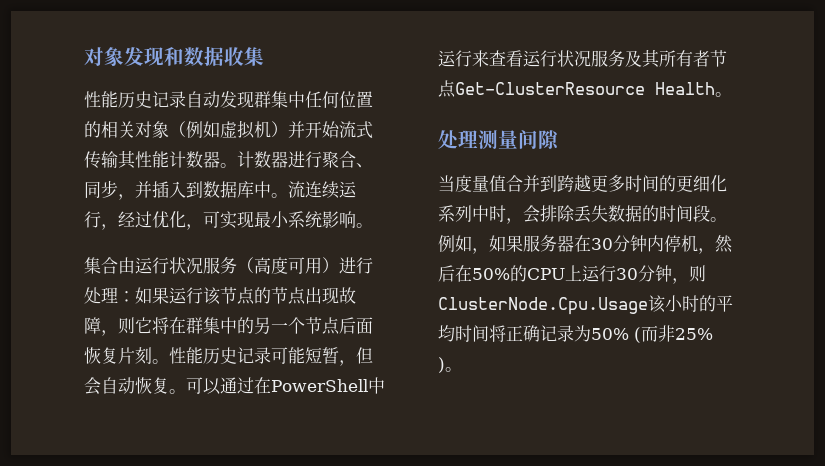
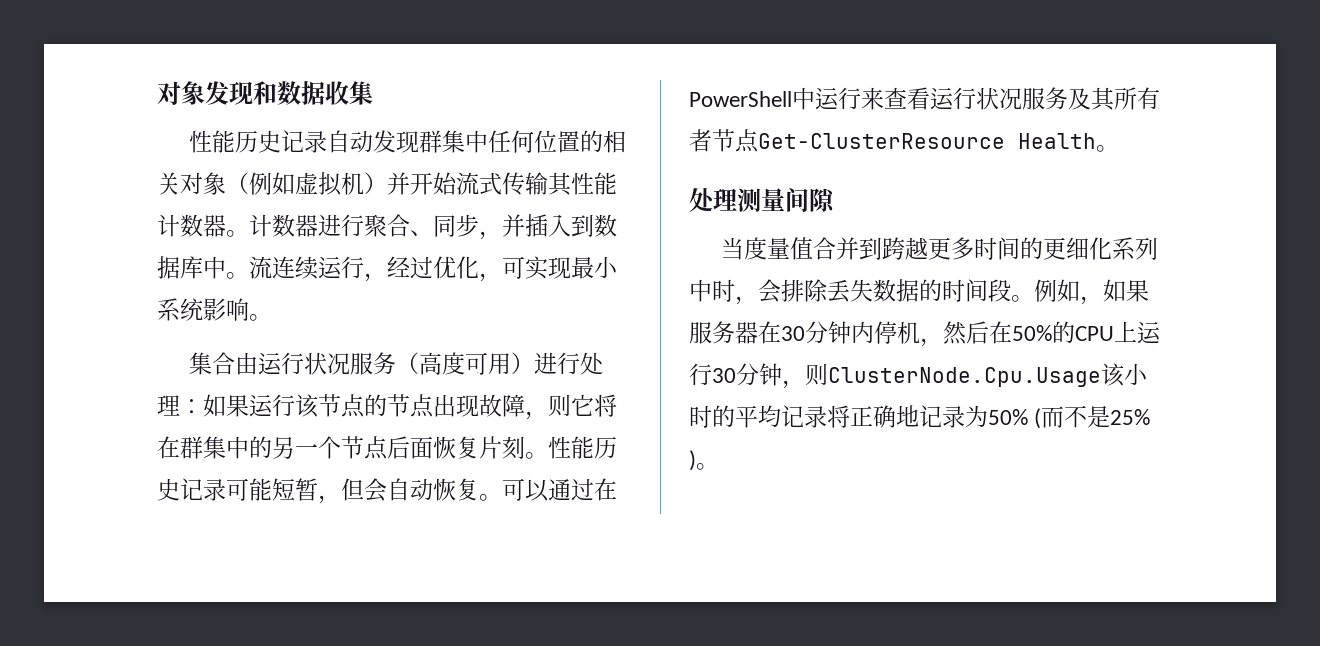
[455,325,540,342] 时间将正确 -> [781,405,919,428] 记录将正确地
[658,325,675,342] 非 -> [1064,405,1111,428] 不是

